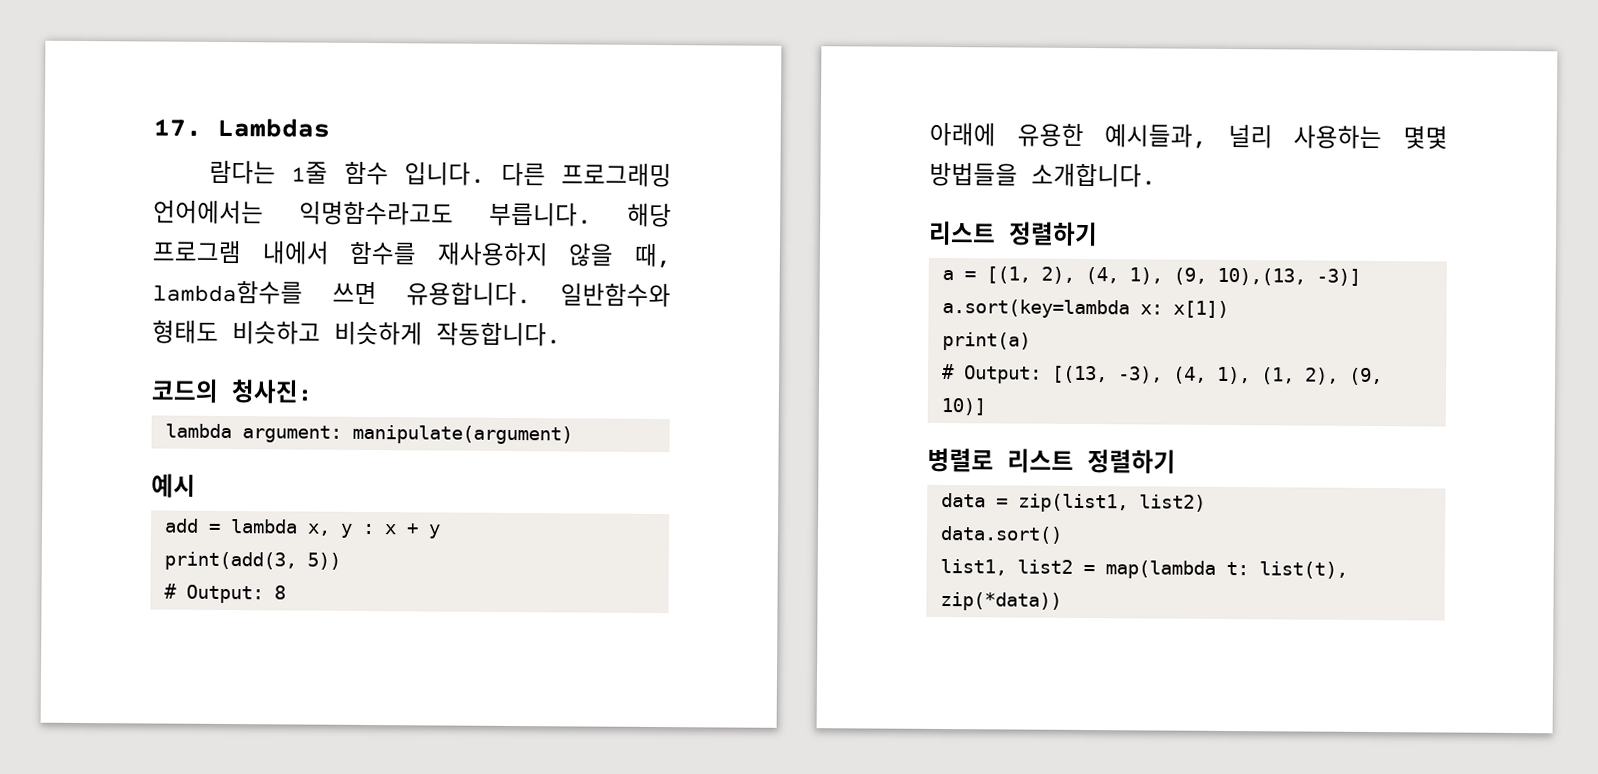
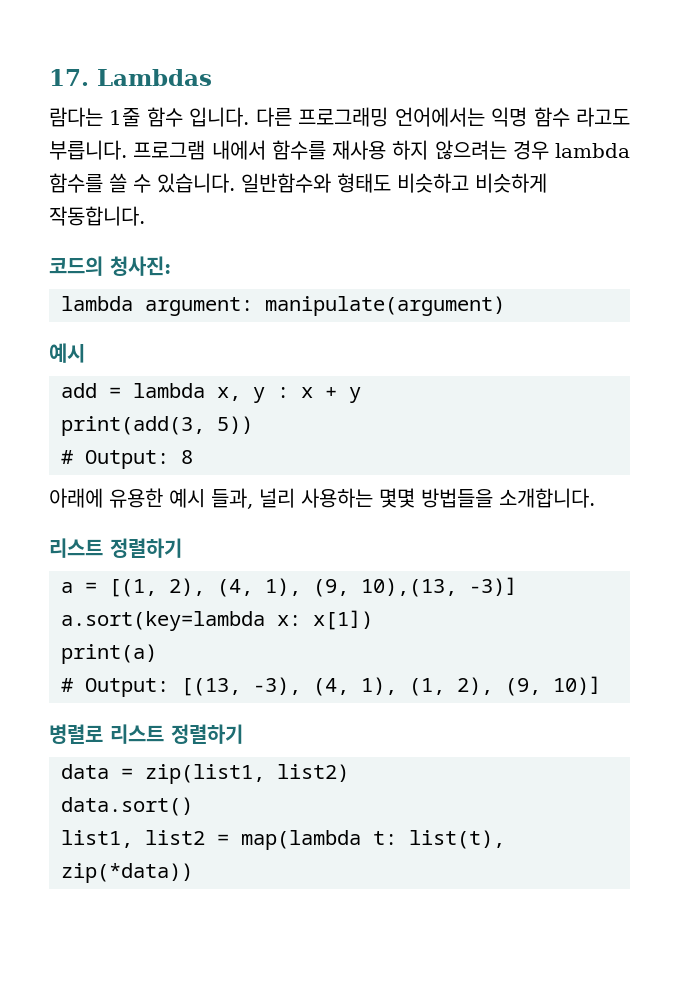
[299,200,672,228] [152,239,672,269] [152,279,531,307] 익명함수라고도 부릅니다. 해당 프로그램 내에서 함수를 재사용하지 않을 때, lambda함수를 쓰면 유용합니다. -> [491,107,631,127] [49,140,630,160] [49,173,235,193] 익명 함수 라고도 부릅니다. 프로그램 내에서 함수를 재사용 하지 않으려는 경우 lambda 함수를 쓸 수 있습니다.
[1104,123,1208,149] 예시들과, -> [169,488,253,509] 예시 들과,

